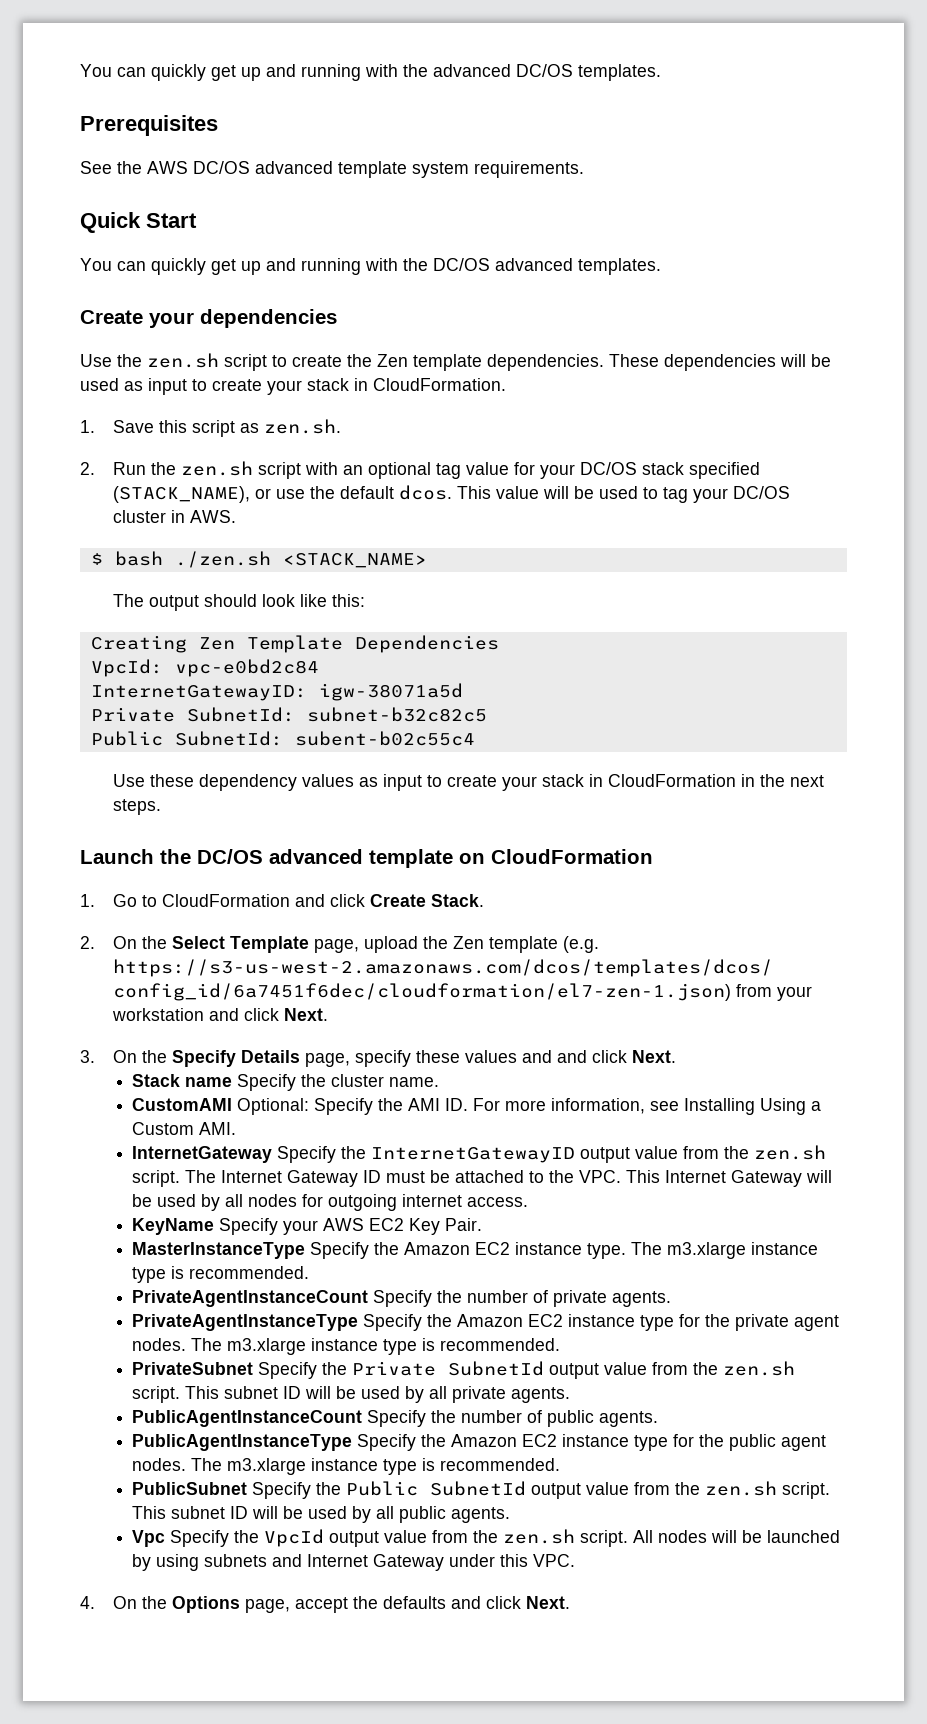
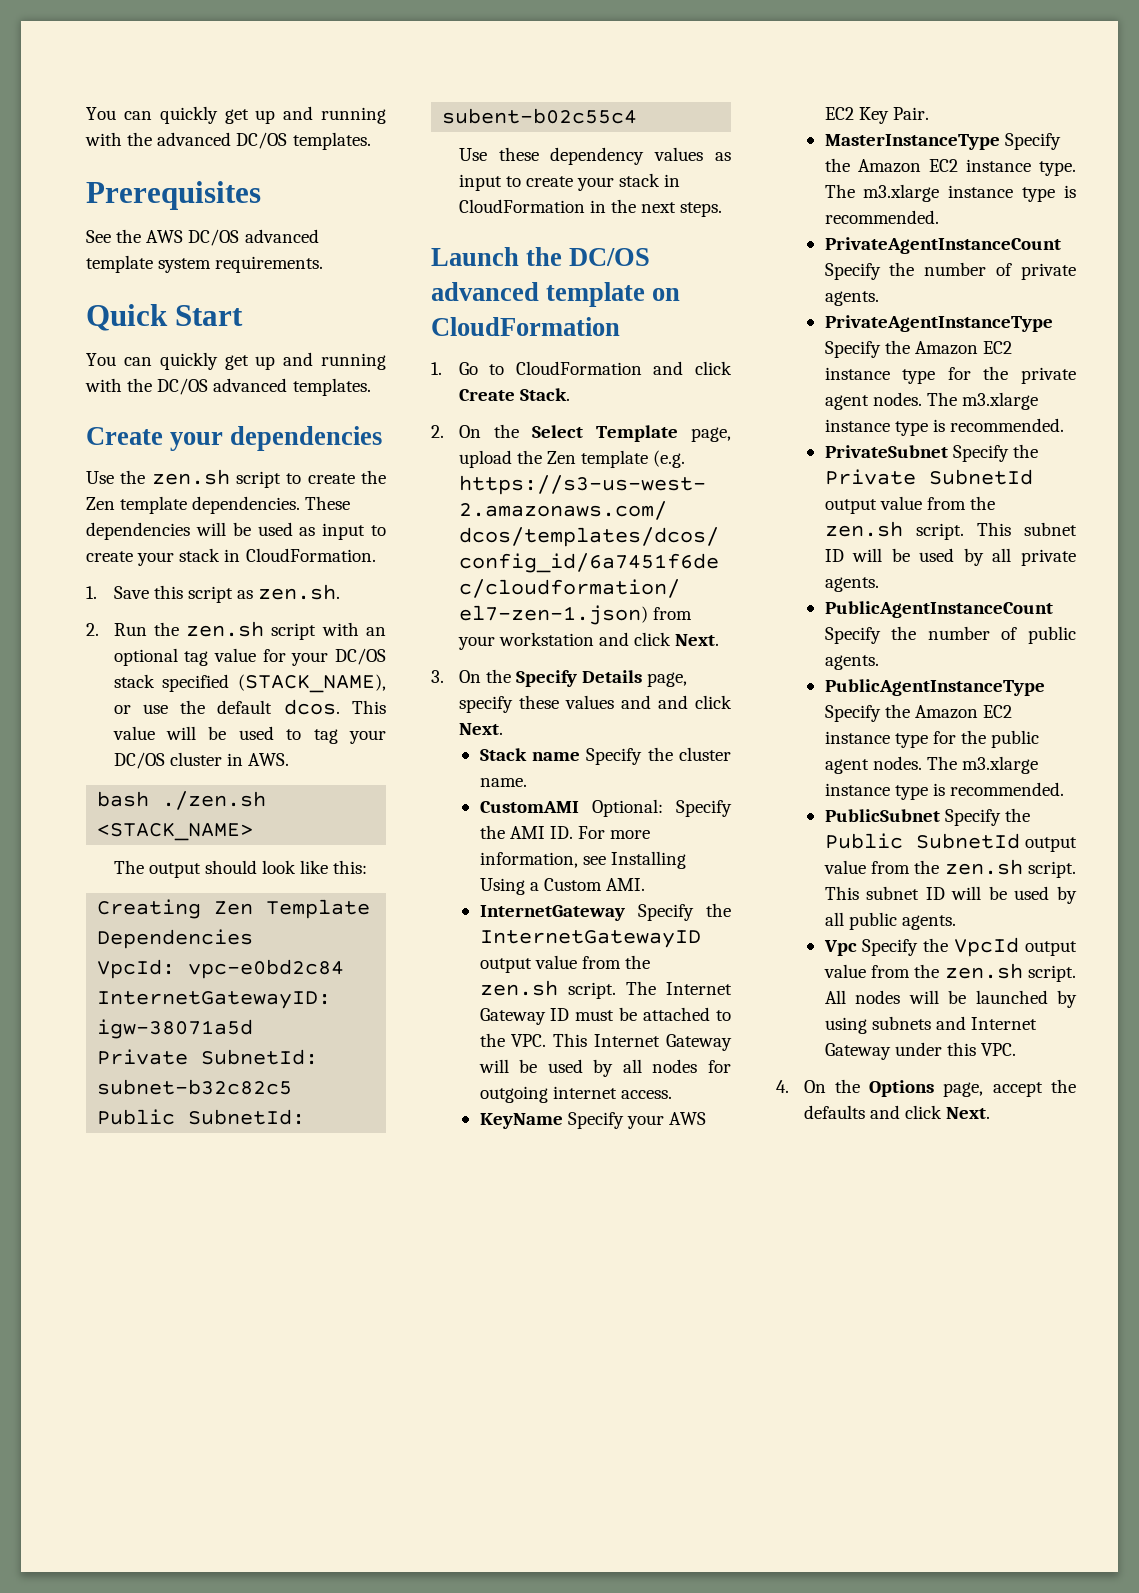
[90,553,103,565] $ -> (290, 759) none

